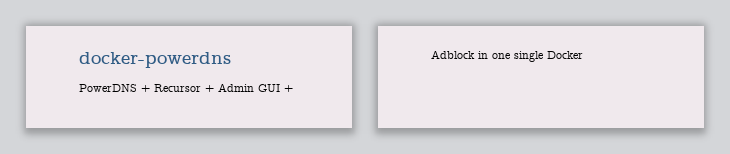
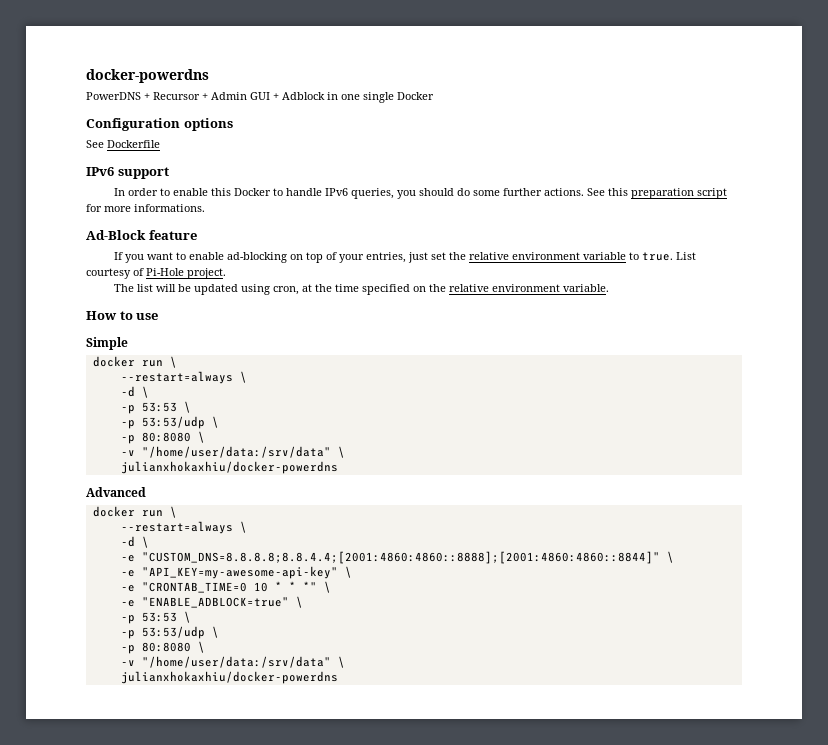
(583, 55) none -> [86,118,233,131] [86,140,160,148] [86,167,169,179] [114,188,728,199] [86,204,205,212] [86,230,197,240] [114,252,697,263] [86,268,226,279] [114,284,610,295] [86,311,159,320] [86,337,128,350] [92,356,177,368] [120,371,247,384] [120,386,149,398] [120,401,191,414] [120,416,219,429] [120,431,205,444] [120,446,345,458] [120,461,338,474] [86,487,146,497] [92,506,177,518] [120,521,247,534] [120,536,149,548] [120,551,674,564] [120,566,352,579] [120,581,331,593] [120,596,303,608] [120,611,191,624] [120,626,219,639] [120,641,205,654] [120,656,345,668] [120,671,338,684] // Configuration options // See Dockerfile // IPv6 support // In order to enable this Docker to handle IPv6 queries, you should do some further actions. See this preparation script for more informations. // Ad-Block feature // If you want to enable ad-blocking on top of your entries, just set the relative environment variable to true. List courtesy of Pi-Hole project. // The list will be updated using cron, at the time specified on the relative environment variable. // How to use // Simple // docker run \ // --restart=always \ // -d \ // -p 53:53 \ // -p 53:53/udp \ // -p 80:8080 \ // -v "/home/user/data:/srv/data" \ // julianxhokaxhiu/docker-powerdns // Advanced // docker run \ // --restart=always \ // -d \ // -e "CUSTOM_DNS=8.8.8.8;8.8.4.4;[2001:4860:4860::8888];[2001:4860:4860::8844]" \ // -e "API_KEY=my-awesome-api-key" \ // -e "CRONTAB_TIME=0 10 * * *" \ // -e "ENABLE_ADBLOCK=true" \ // -p 53:53 \ // -p 53:53/udp \ // -p 80:8080 \ // -v "/home/user/data:/srv/data" \ // julianxhokaxhiu/docker-powerdns

